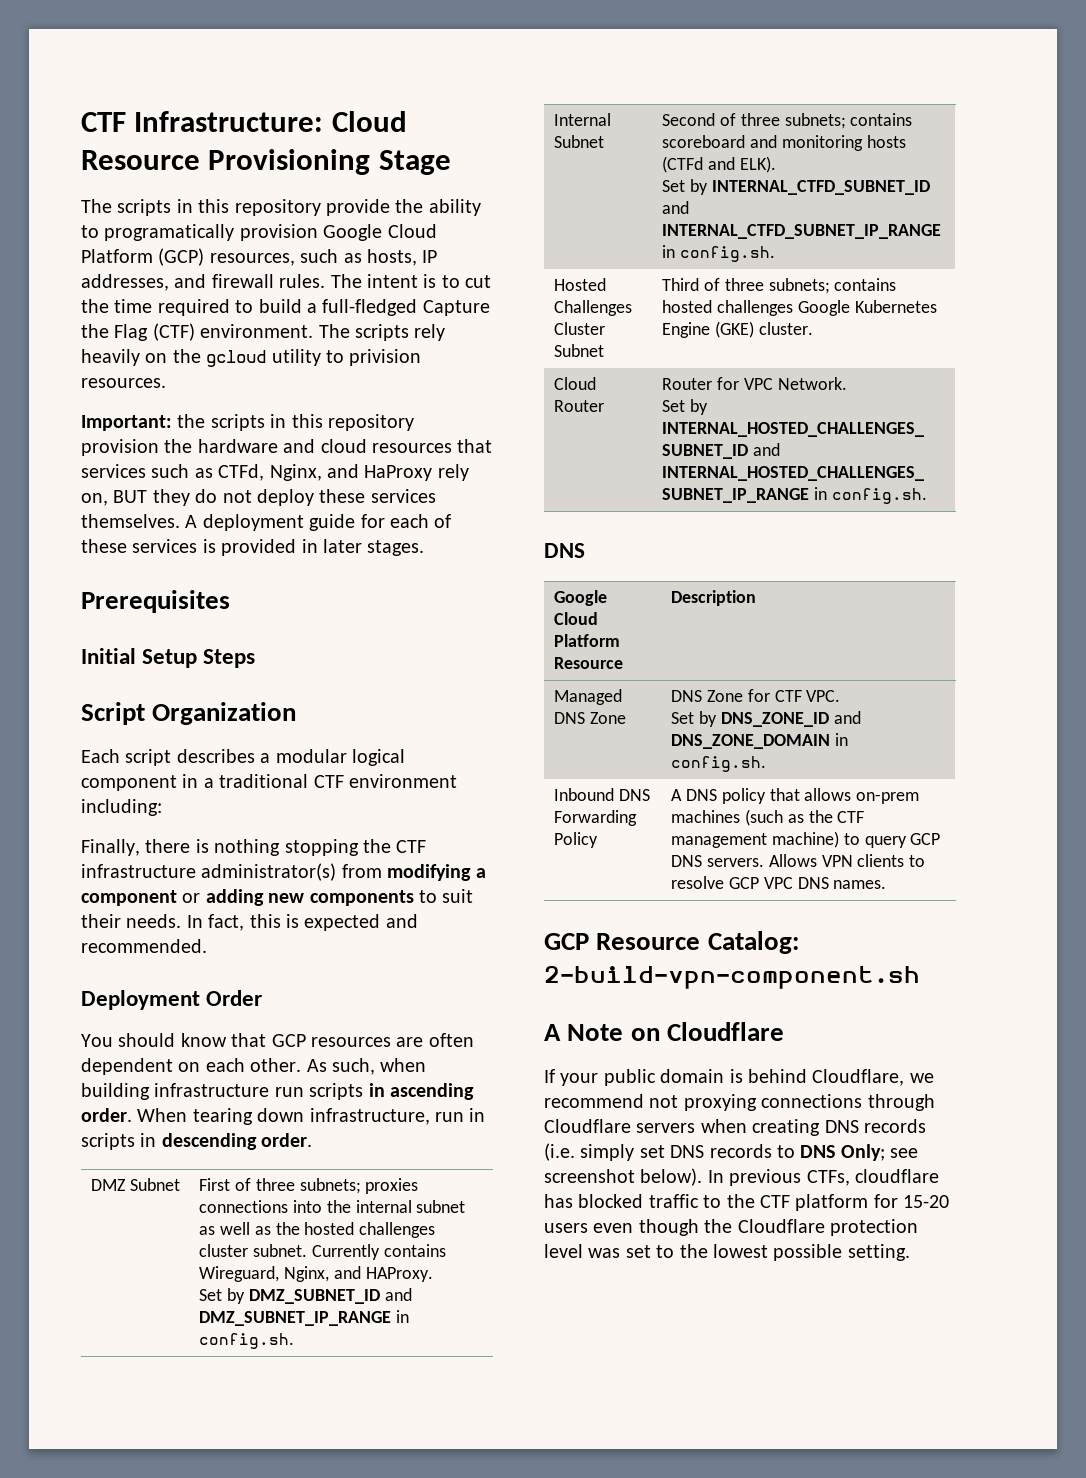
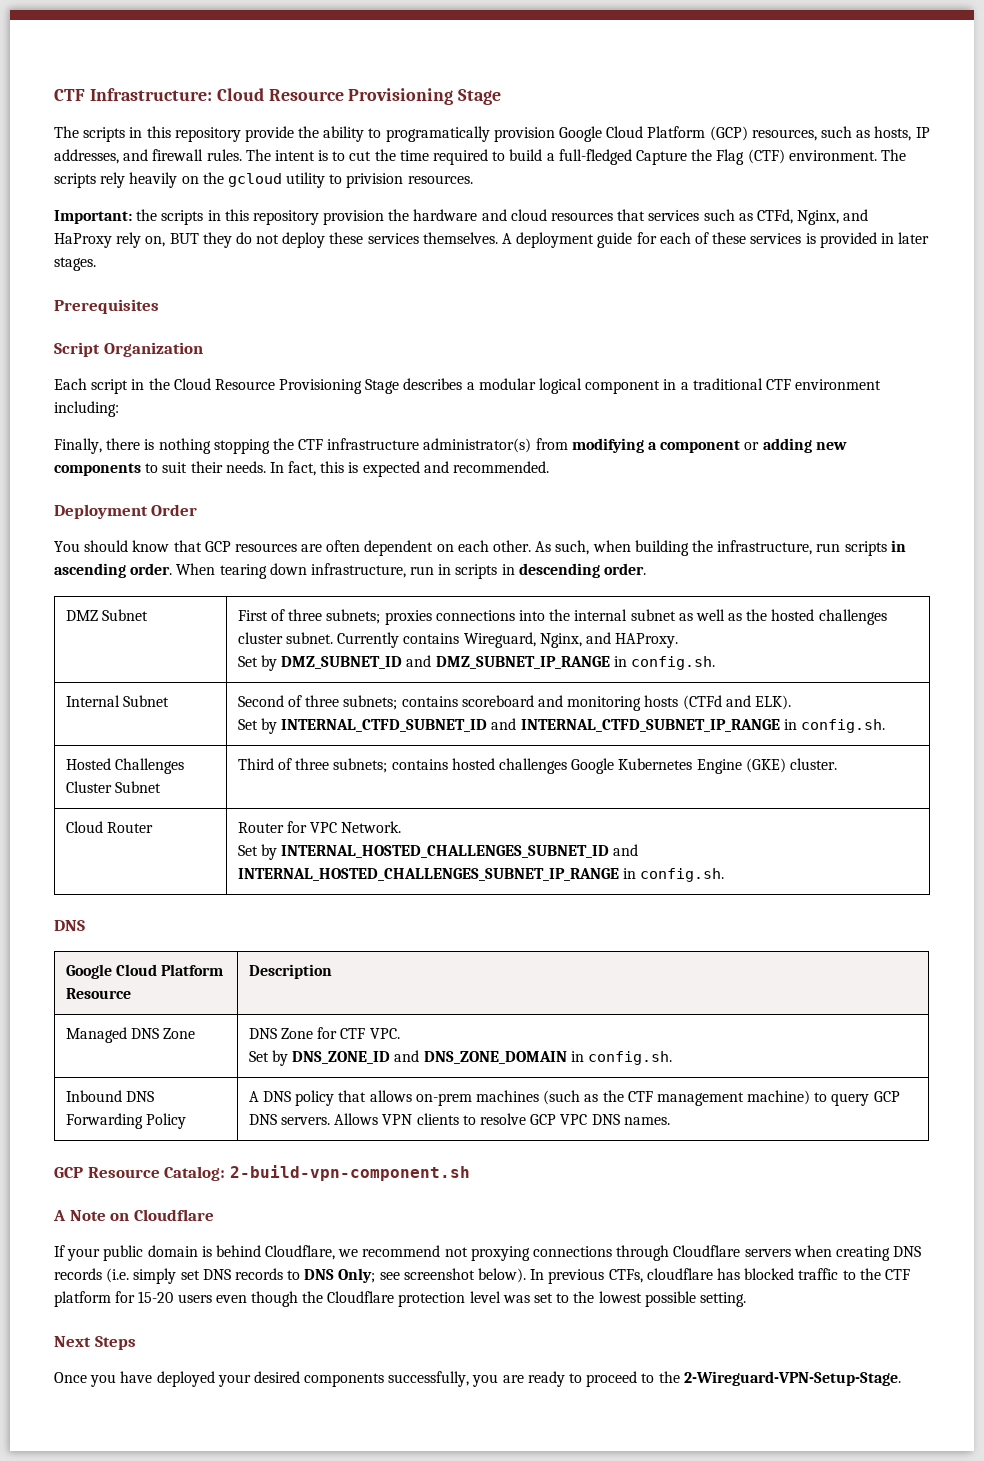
[81,648,256,668] // Initial Setup Steps -> (159, 306) none
(172, 757) none -> [131,378,400,394] in the Cloud Resource Provisioning Stage
[154,1083,270,1097] infrastructure -> [691,540,813,555] the infrastructure,
(910, 1252) none -> [54,1336,136,1350] [54,1371,901,1387] // Next Steps // Once you have deployed your desired components successfully, you are ready to proceed to the 2-Wireguard-VPN-Setup-Stage.

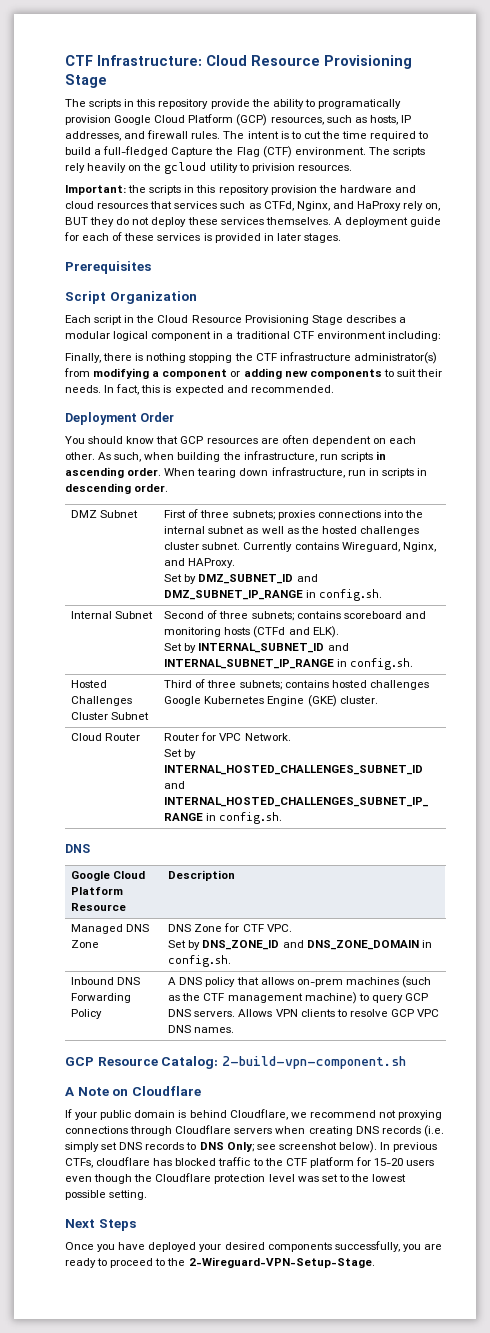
[281,718,780,732] INTERNAL_CTFD_SUBNET_ID and INTERNAL_CTFD_SUBNET_IP_RANGE -> [198,643,349,653] [164,659,335,669] INTERNAL_SUBNET_ID and INTERNAL_SUBNET_IP_RANGE

